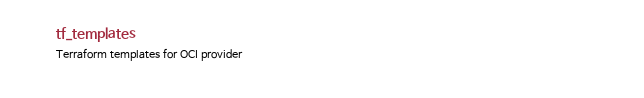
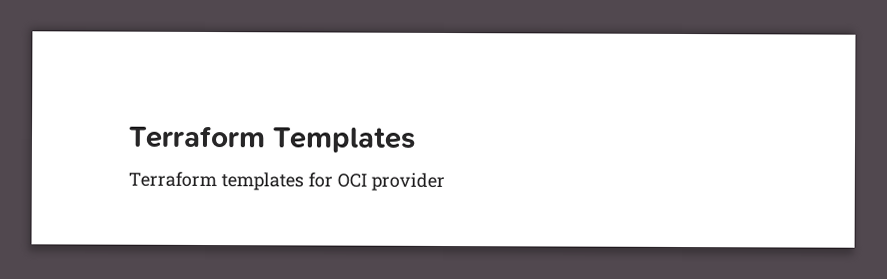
[56,27,136,42] tf_templates -> [128,125,416,153] Terraform Templates

